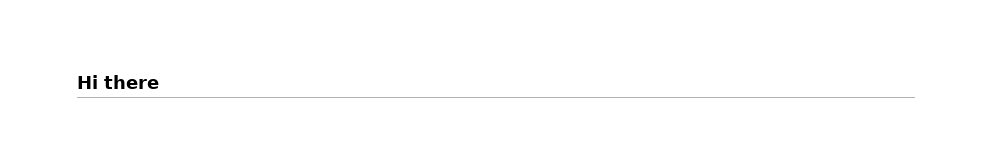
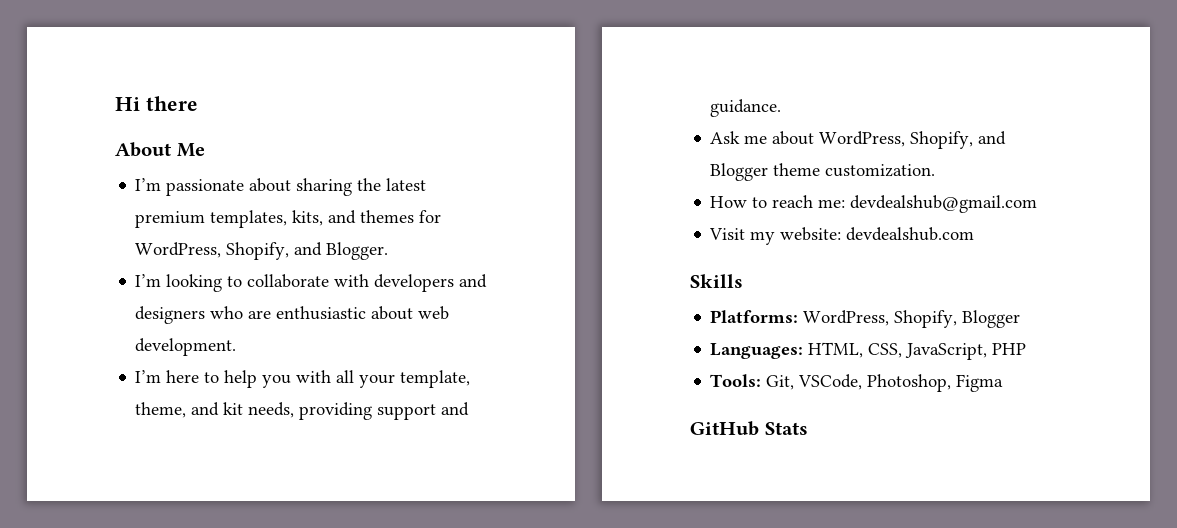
(159, 82) none -> [115,142,205,157] [135,178,427,196] [135,210,442,228] [135,242,389,260] [135,274,488,292] [135,306,450,324] [135,338,237,356] [135,370,471,388] [135,402,470,420] [710,99,782,117] [710,131,1007,149] [710,163,936,181] [710,195,1038,213] [709,227,975,245] [690,274,743,288] [710,310,1021,328] [710,342,1027,360] [710,374,1004,392] [690,421,808,436] // About Me // I’m passionate about sharing the latest premium templates, kits, and themes for WordPress, Shopify, and Blogger. // I’m looking to collaborate with developers and designers who are enthusiastic about web development. // I’m here to help you with all your template, theme, and kit needs, providing support and guidance. // Ask me about WordPress, Shopify, and Blogger theme customization. // How to reach me: devdealshub@gmail.com // Visit my website: devdealshub.com // Skills // Platforms: WordPress, Shopify, Blogger // Languages: HTML, CSS, JavaScript, PHP // Tools: Git, VSCode, Photoshop, Figma // GitHub Stats

